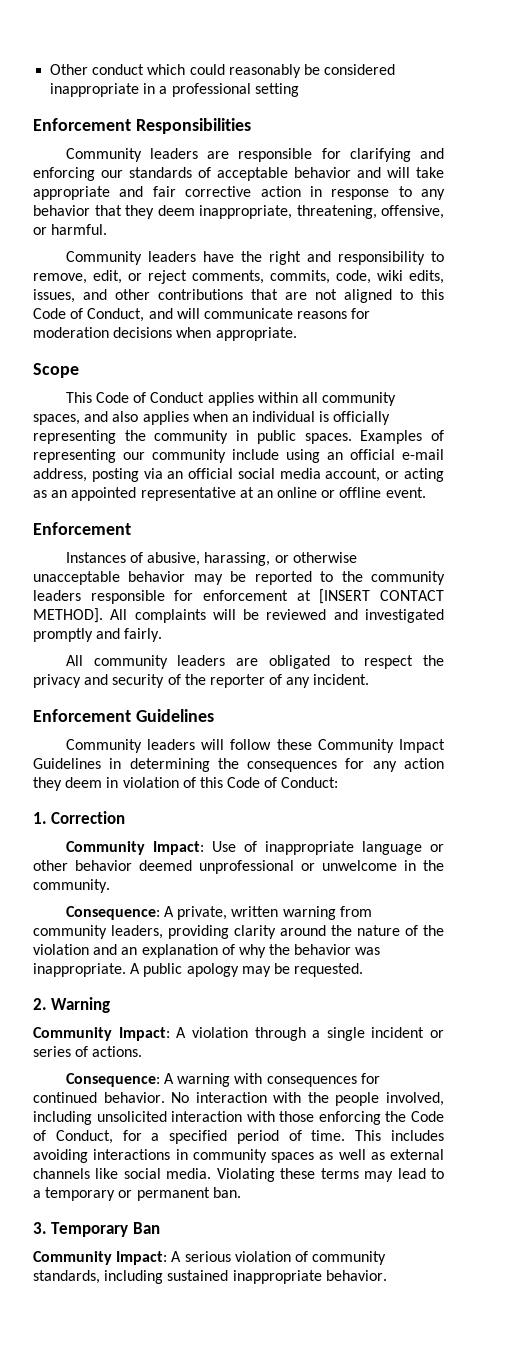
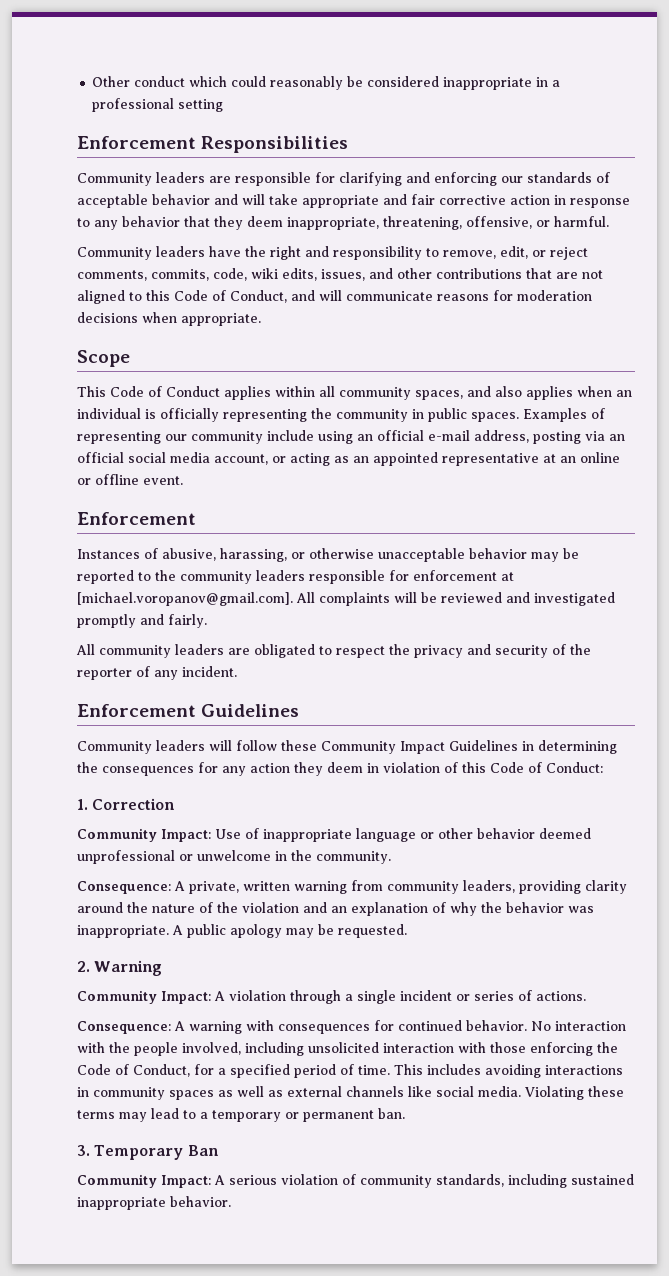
[319,589,444,604] [33,608,103,623] [INSERT CONTACT METHOD]. -> [77,592,293,606] [michael.voropanov@gmail.com].

